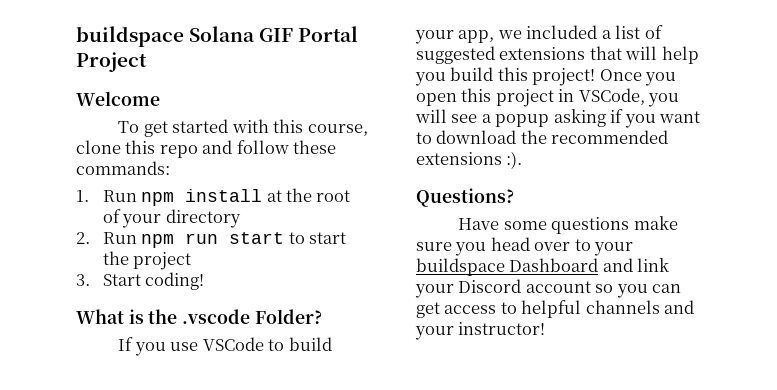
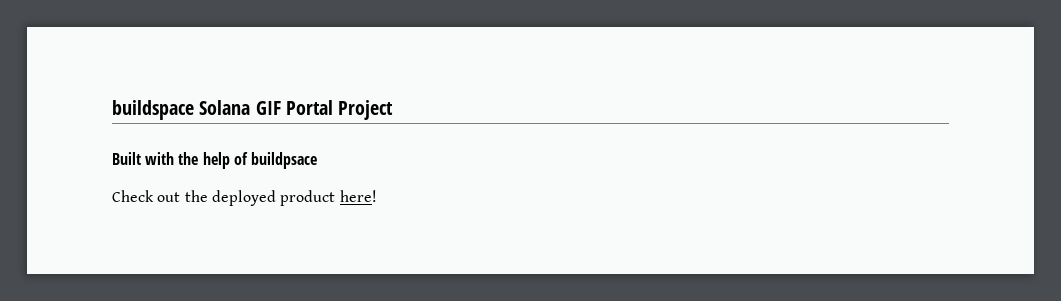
[76,91,160,106] [118,119,368,137] [76,140,337,158] [76,161,170,175] [76,188,351,206] [102,209,241,228] [76,232,346,248] [102,251,192,270] [76,272,205,290] [76,309,322,324] [118,337,332,356] [415,25,663,44] [416,46,699,64] [415,67,677,86] [416,88,680,107] [415,109,701,128] [416,130,669,144] [416,151,523,169] [416,188,514,207] [458,216,678,234] [416,237,634,256] [416,258,670,276] [415,279,682,298] [416,300,695,318] [415,322,546,340] Welcome // To get started with this course, clone this repo and follow these commands: // 1. Run npm install at the root of your directory // 2. Run npm run start to start the project // 3. Start coding! // What is the .vscode Folder? // If you use VSCode to build your app, we included a list of suggested extensions that will help you build this project! Once you open this project in VSCode, you will see a popup asking if you want to download the recommended extensions :). // Questions? // Have some questions make sure you head over to your buildspace Dashboard and link your Discord account so you can get access to helpful channels and your instructor! -> [112,152,317,169] [112,190,377,206] Built with the help of buildpsace // Check out the deployed product here!

